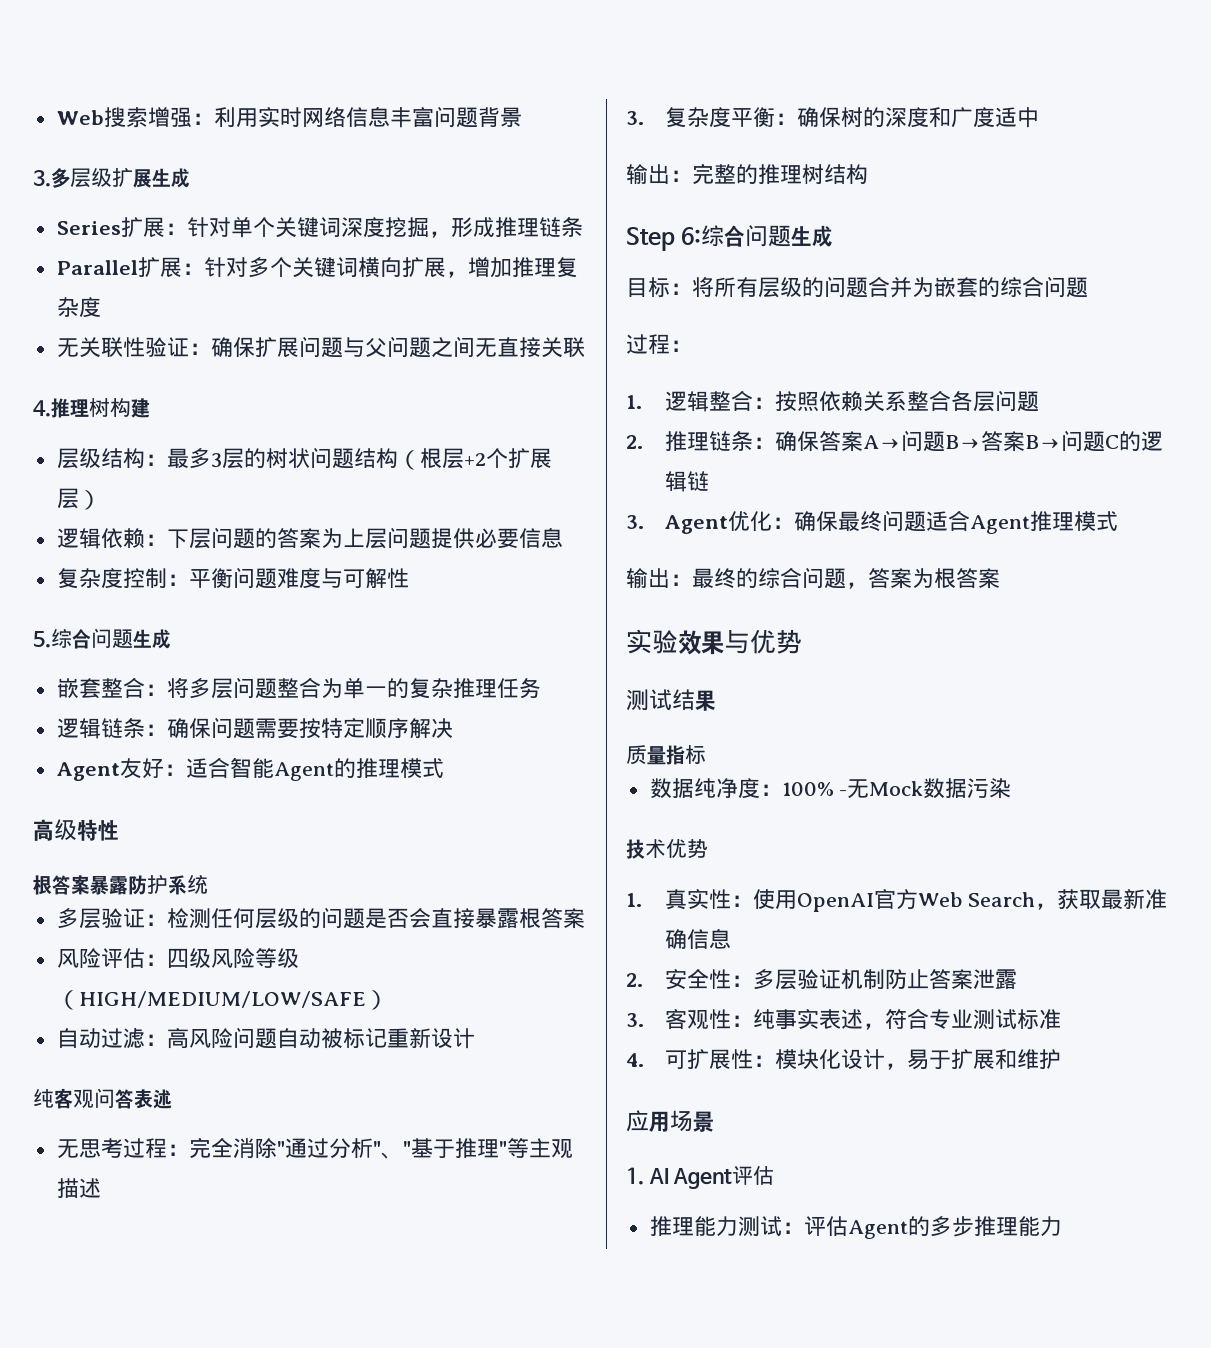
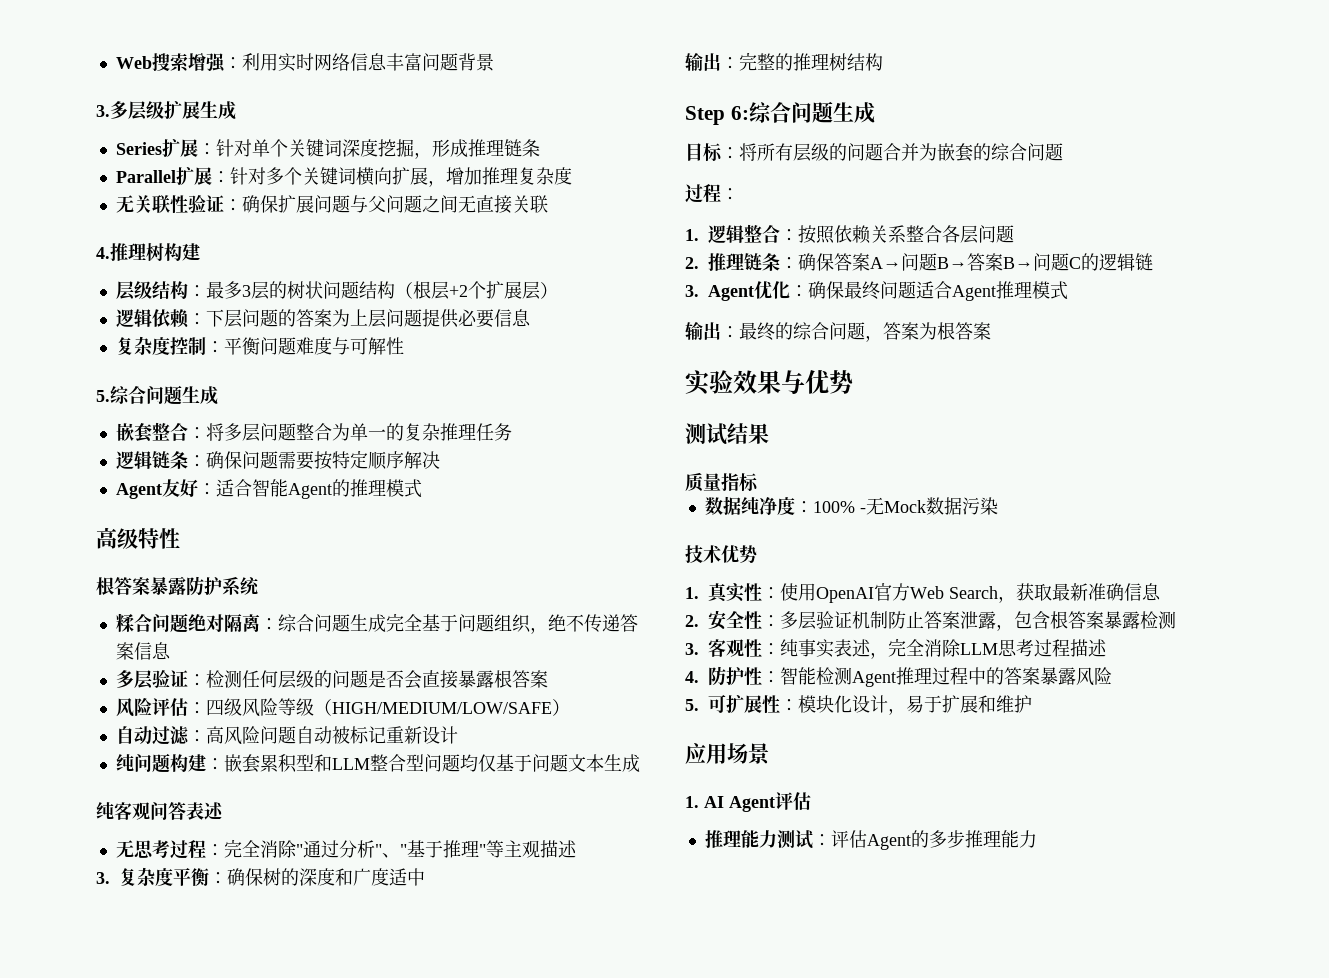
(208, 884) none -> [115,613,638,634] [115,642,171,660] // 糅合问题绝对隔离：综合问题生成完全基于问题组织，绝不传递答案信息
(475, 1038) none -> [115,753,640,773] // 纯问题构建：嵌套累积型和LLM整合型问题均仅基于问题文本生成
(1018, 979) none -> [996,611,1176,631] ，包含根答案暴露检测
[885,1008,1062,1030] [626,1053,644,1067] 符合专业测试标准 // 4. -> [888,638,1107,657] [685,666,1112,687] [685,699,699,711] 完全消除LLM思考过程描述 // 4.防护性：智能检测Agent推理过程中的答案暴露风险 // 5.

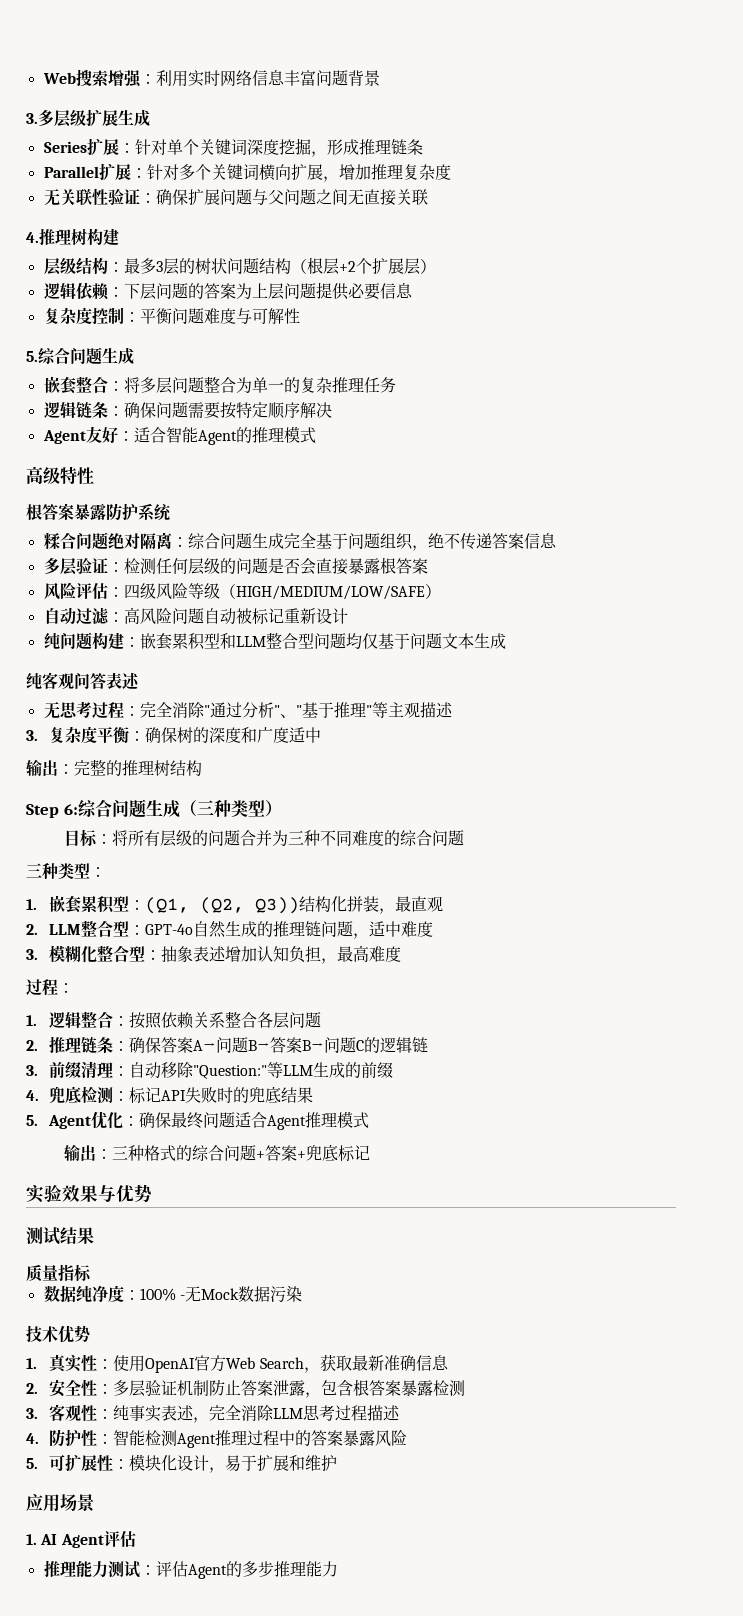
(875, 113) none -> [179,799,282,817] （三种类型）
[937,143,1063,162] 嵌套的综合问题 -> [288,830,465,846] [26,862,106,880] [26,895,444,914] [26,920,434,939] [26,945,402,964] 三种不同难度的综合问题 // 三种类型： // 1.嵌套累积型：(Q1, (Q2, Q3))结构化拼装，最直观 // 2. LLM整合型：GPT-4o自然生成的推理链问题，适中难度 // 3.模糊化整合型：抽象表述增加认知负担，最高难度
(699, 291) none -> [49,1061,394,1079] [26,1086,314,1104] [26,1115,38,1126] 前缀清理：自动移除"Question:"等LLM生成的前缀 // 4.兜底检测：标记API失败时的兜底结果 // 5.
[739,322,991,342] 最终的综合问题，答案为根答案 -> [112,1144,371,1162] 三种格式的综合问题+答案+兜底标记

